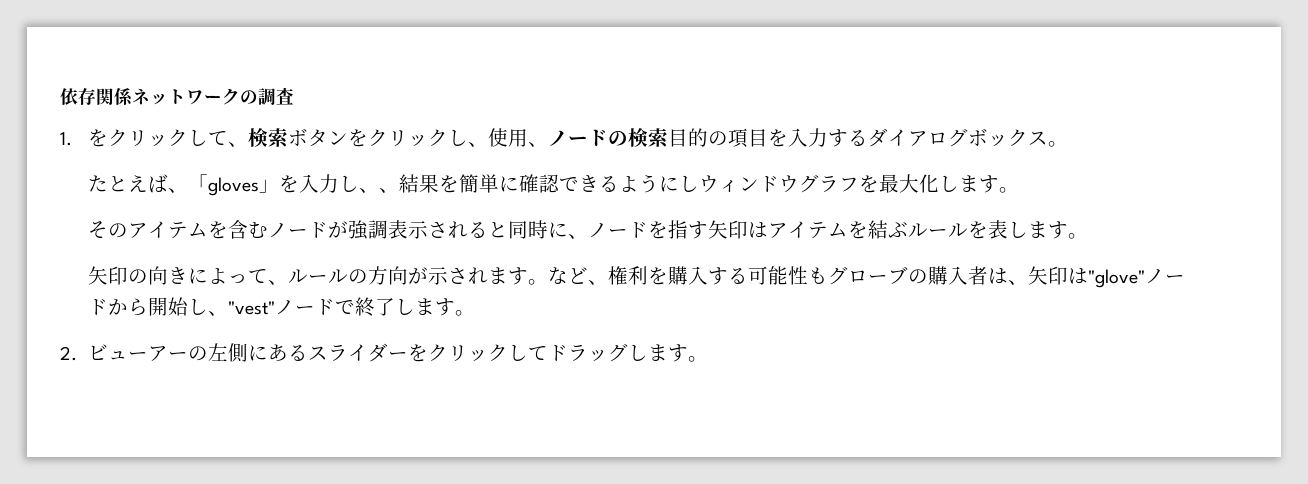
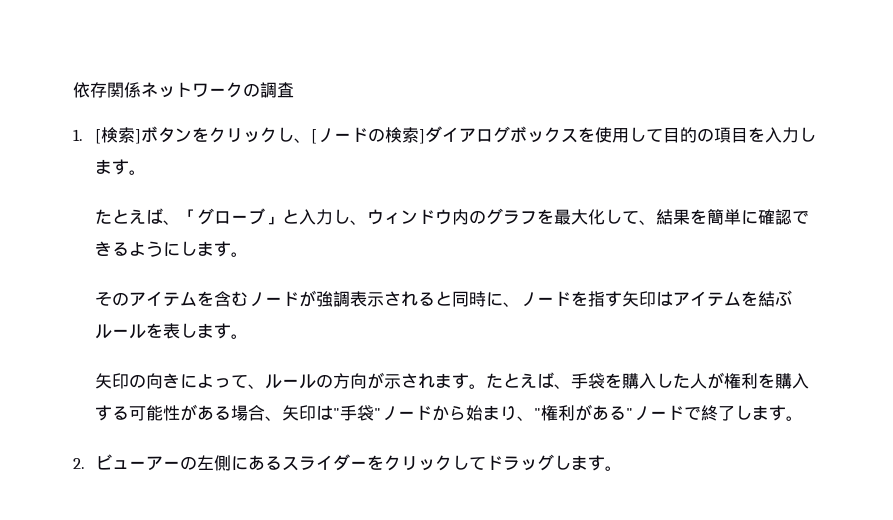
[87,128,288,148] をクリックして、検索 -> [95,127,142,144] [検索]
[487,128,548,147] 使用、 -> [311,129,318,144] [
[667,128,868,148] 目的の項目を入力する -> [419,129,426,144] ]
[1047,141,1068,147] [87,174,379,196] 。 // たとえば、「gloves」を入力し、 -> [578,127,817,143] [95,159,147,175] [95,208,640,225] を使用して目的の項目を入力します。 // たとえば、「グローブ」と入力し、ウィンドウ内のグラフを最大化して
[698,174,959,193] ウィンドウグラフを最大化し -> (198, 248) none
[547,267,608,285] など、 -> [486,372,725,389] たとえば、手袋を購入した人が
[807,266,1185,288] [87,297,275,316] もグローブの購入者は、矢印は"glove"ノードから開始し、"vest" -> [180,404,634,421] がある場合、矢印は"手袋"ノードから始まり、"権利がある"

